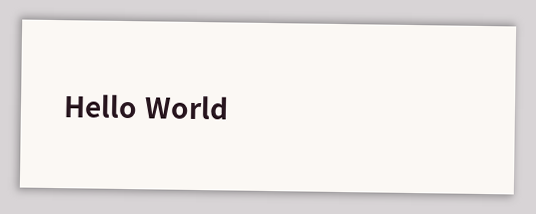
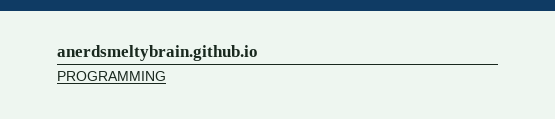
[63,94,229,120] Hello World -> [57,45,258,61] [57,71,166,81] anerdsmeltybrain.github.io // PROGRAMMING

